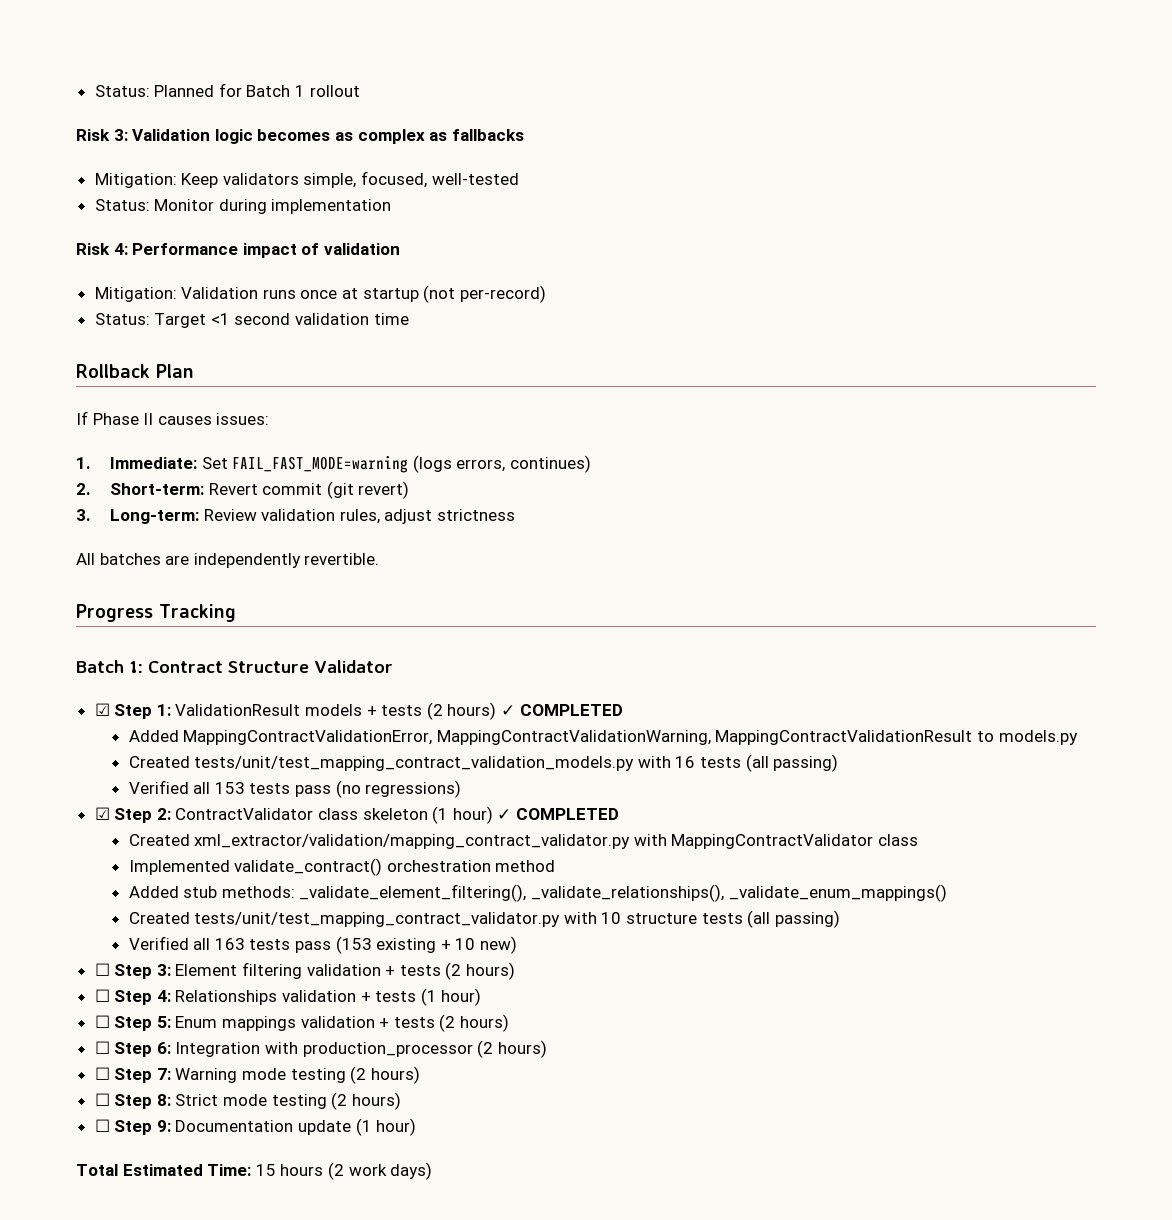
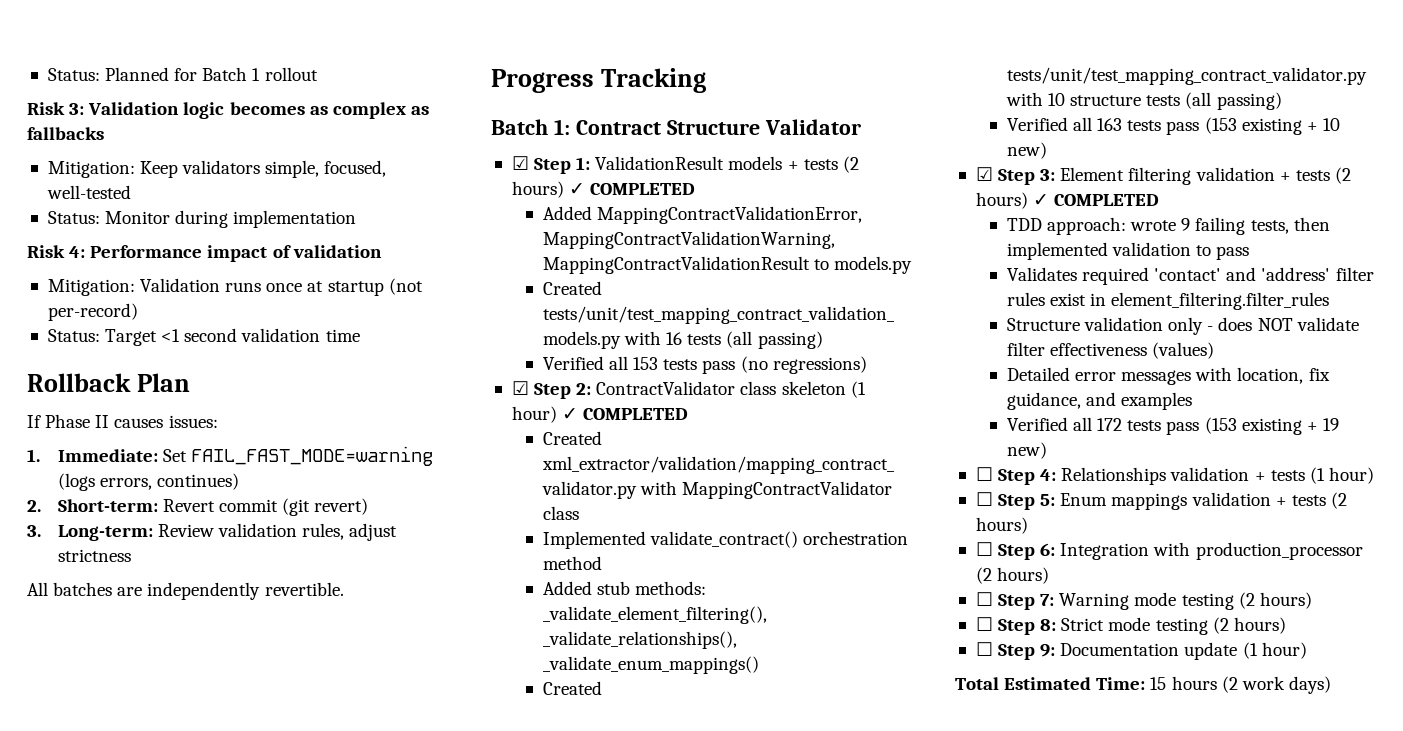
[94,963,110,976] ☐ -> [975,167,993,181] ☑
(516, 971) none -> [1033,194,1160,206] [1006,217,1330,235] [1006,242,1250,260] [1006,267,1374,285] [1006,292,1330,310] [1006,317,1359,335] [1006,342,1215,359] [1006,367,1330,385] [1006,392,1193,410] [1006,417,1339,435] [1006,442,1047,459] ✓ COMPLETED // TDD approach: wrote 9 failing tests, then implemented validation to pass // Validates required 'contact' and 'address' filter rules exist in element_filtering.filter_rules // Structure validation only - does NOT validate filter effectiveness (values) // Detailed error messages with location, fix guidance, and examples // Verified all 172 tests pass (153 existing + 19 new)

